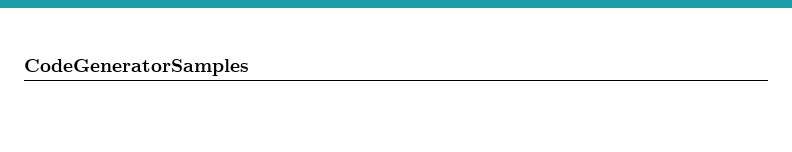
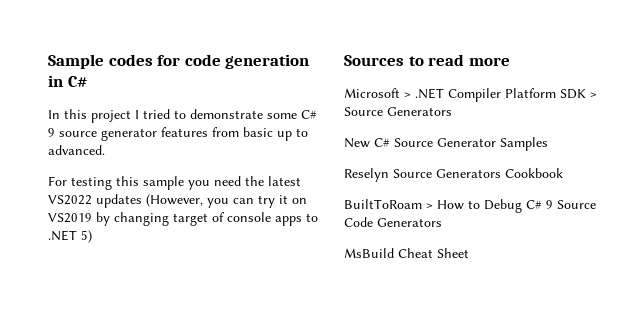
[24,59,249,76] CodeGeneratorSamples -> [48,54,310,69] [48,75,88,87] [48,109,317,123] [48,127,308,141] [48,145,105,155] [48,176,301,190] [48,194,307,208] [48,212,318,226] [48,230,92,243] [344,54,510,66] [344,88,597,102] [344,107,452,116] [344,137,548,151] [344,168,563,182] [344,199,596,213] [344,217,442,227] [344,248,469,258] Sample codes for code generation in C# // In this project I tried to demonstrate some C# 9 source generator features from basic up to advanced. // For testing this sample you need the latest VS2022 updates (However, you can try it on VS2019 by changing target of console apps to .NET 5) // Sources to read more // Microsoft > .NET Compiler Platform SDK > Source Generators // New C# Source Generator Samples // Reselyn Source Generators Cookbook // BuiltToRoam > How to Debug C# 9 Source Code Generators // MsBuild Cheat Sheet

